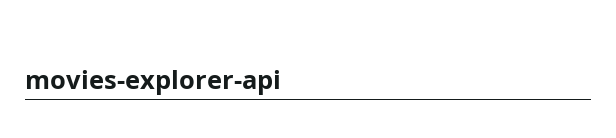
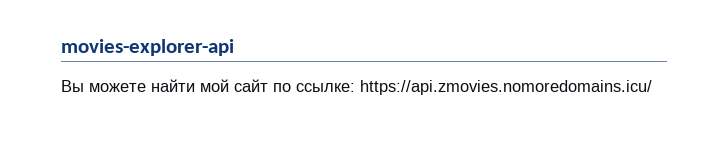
(281, 82) none -> [61,79,652,95] // Вы можете найти мой сайт по ссылке: https://api.zmovies.nomoredomains.icu/

